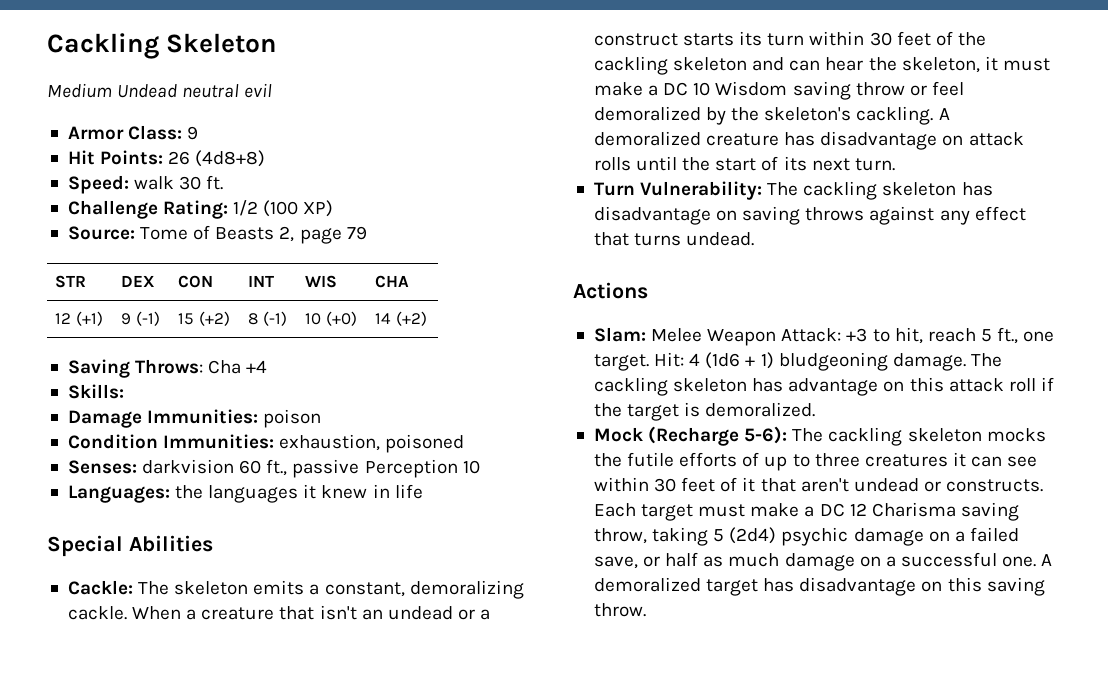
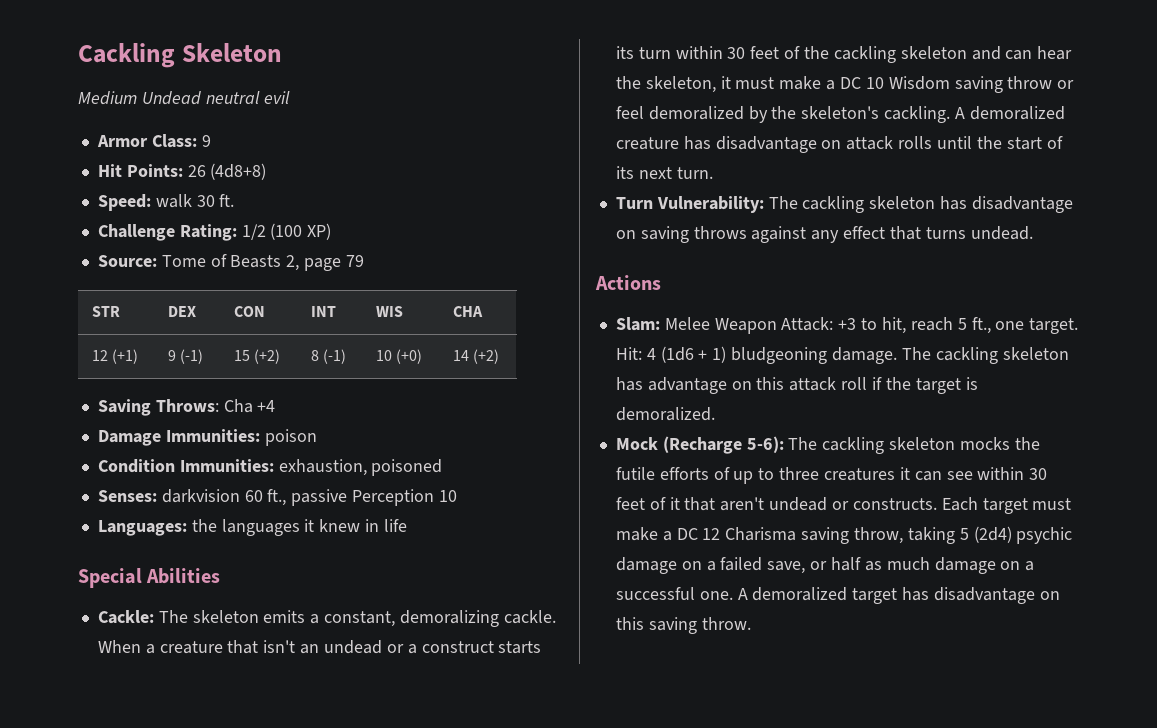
[67,384,124,399] // Skills: -> (276, 406) none

